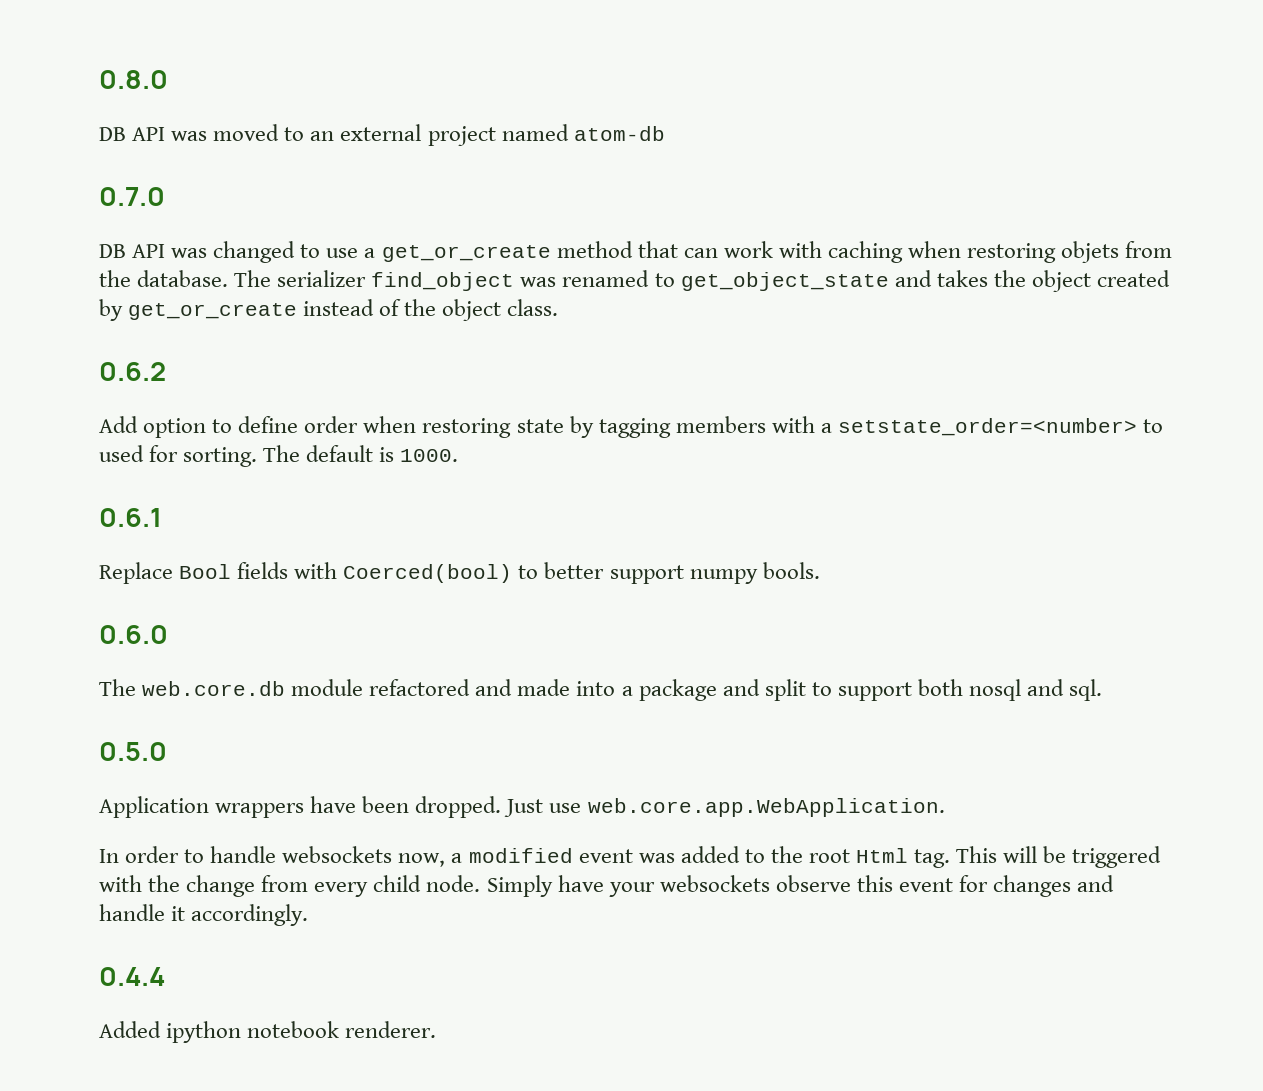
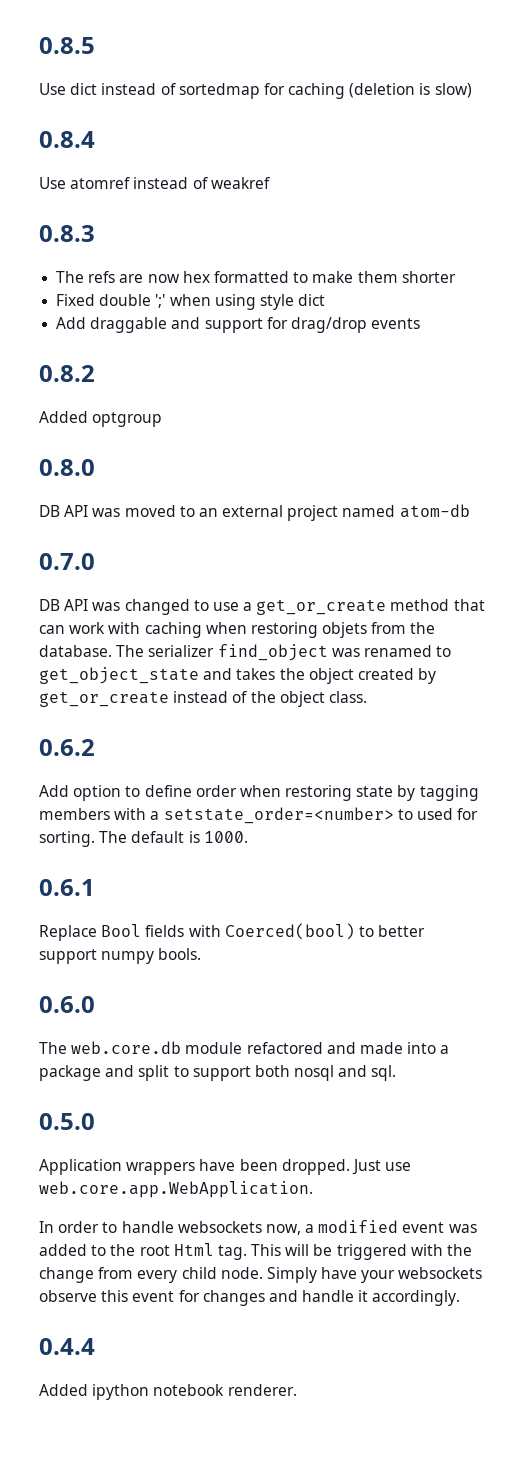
(99, 79) none -> [39,37,95,54] [39,83,472,99] [39,131,95,148] [39,177,270,189] [39,225,95,242] [56,271,456,283] [56,294,326,310] [56,317,421,333] [39,365,95,382] [39,411,163,427] 0.8.5 // Use dict instead of sortedmap for caching (deletion is slow) // 0.8.4 // Use atomref instead of weakref // 0.8.3 // The refs are now hex formatted to make them shorter // Fixed double ';' when using style dict // Add draggable and support for drag/drop events // 0.8.2 // Added optgroup //

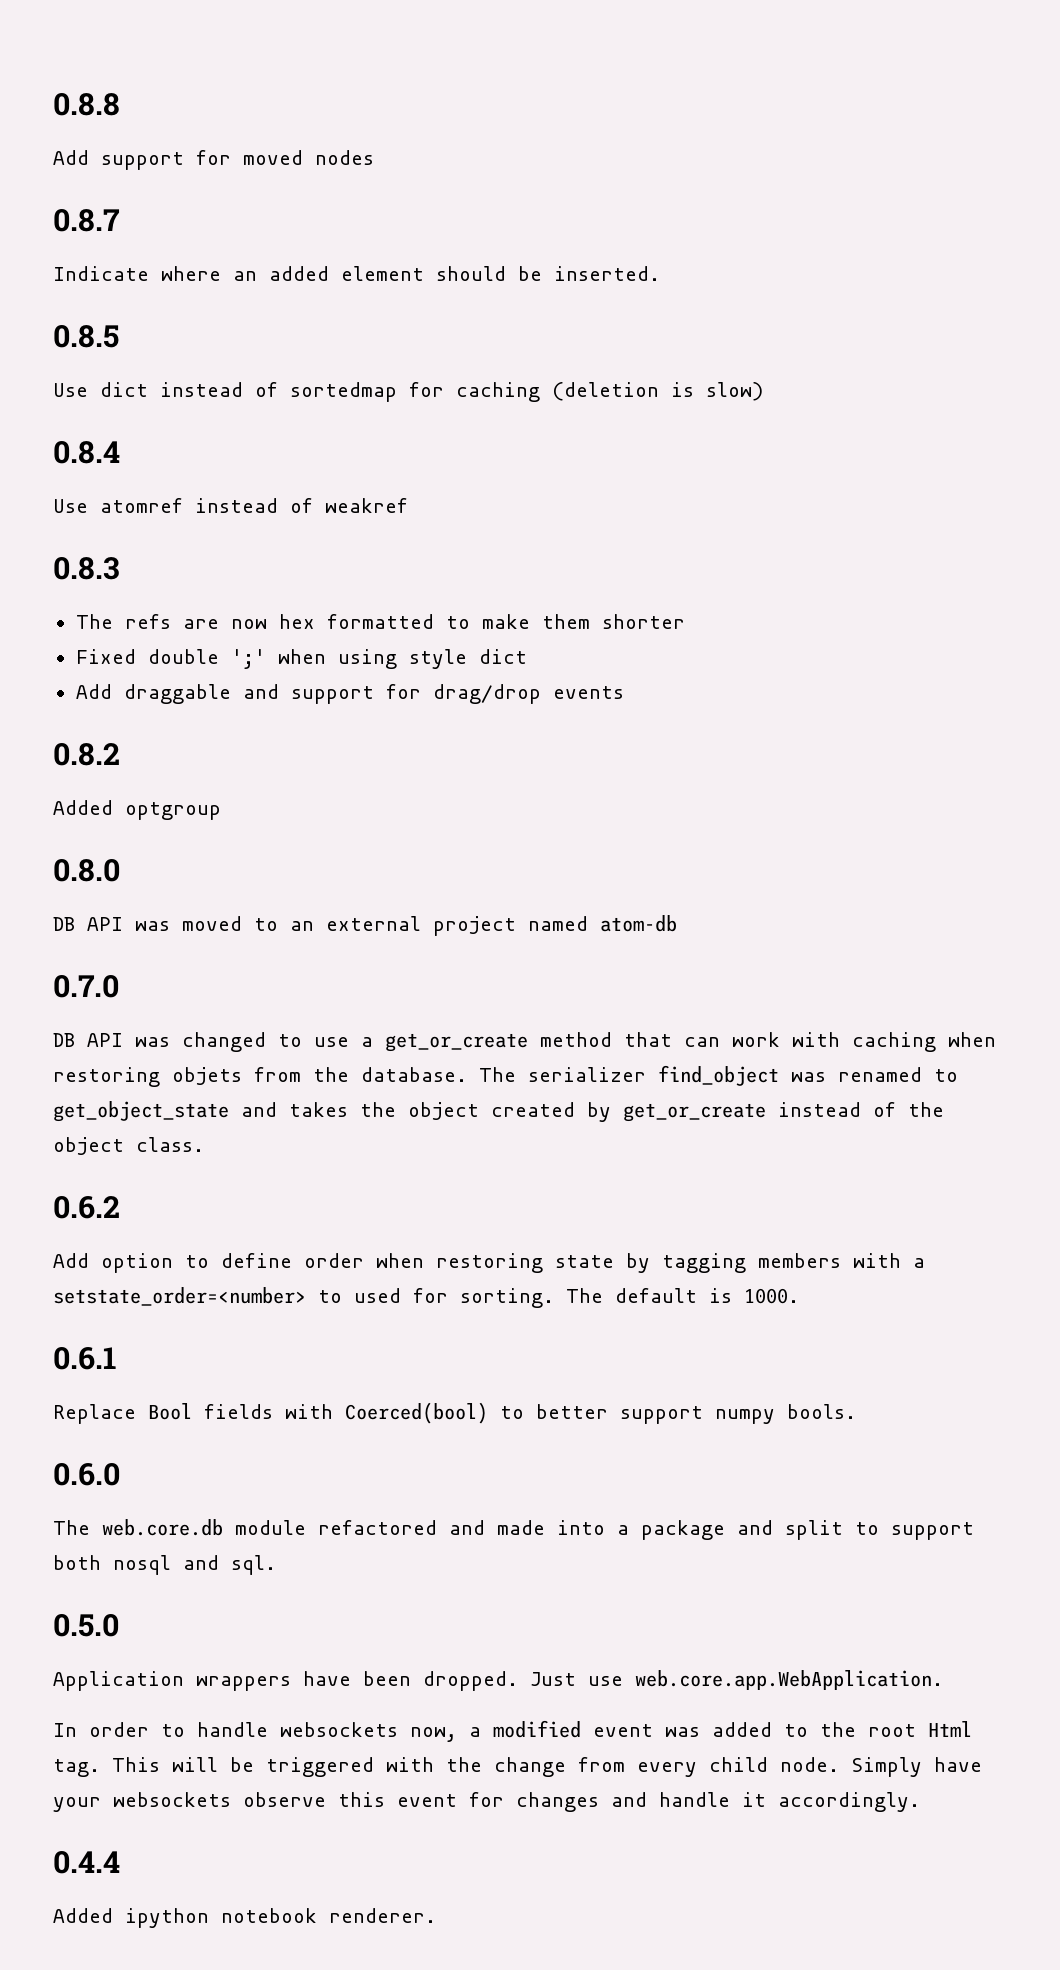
(39, 45) none -> [53,93,120,116] [53,150,374,170] [53,209,120,232] [53,266,660,281] 0.8.8 // Add support for moved nodes // 0.8.7 // Indicate where an added element should be inserted. //

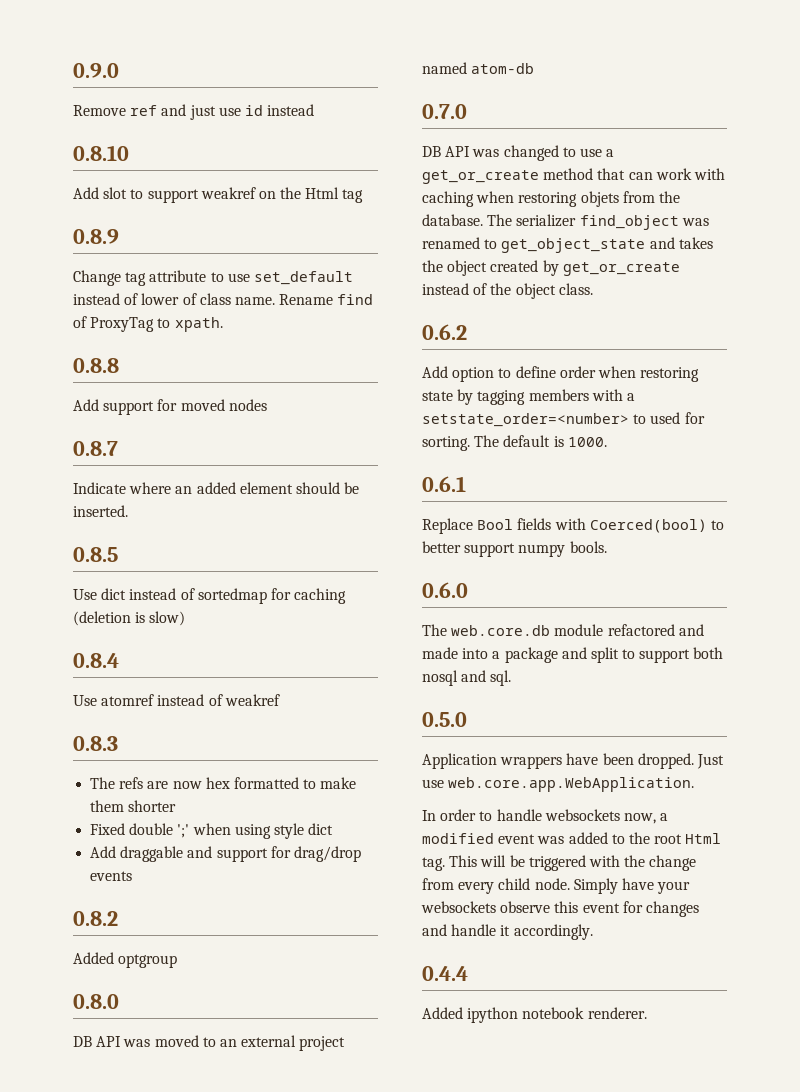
(53, 104) none -> [73,63,119,78] [73,104,315,120] [73,145,129,161] [73,187,364,203] [73,229,119,244] [73,270,353,286] [73,293,374,305] [73,316,223,332] 0.9.0 // Remove ref and just use id instead // 0.8.10 // Add slot to support weakref on the Html tag // 0.8.9 // Change tag attribute to use set_default instead of lower of class name. Rename find of ProxyTag to xpath. //

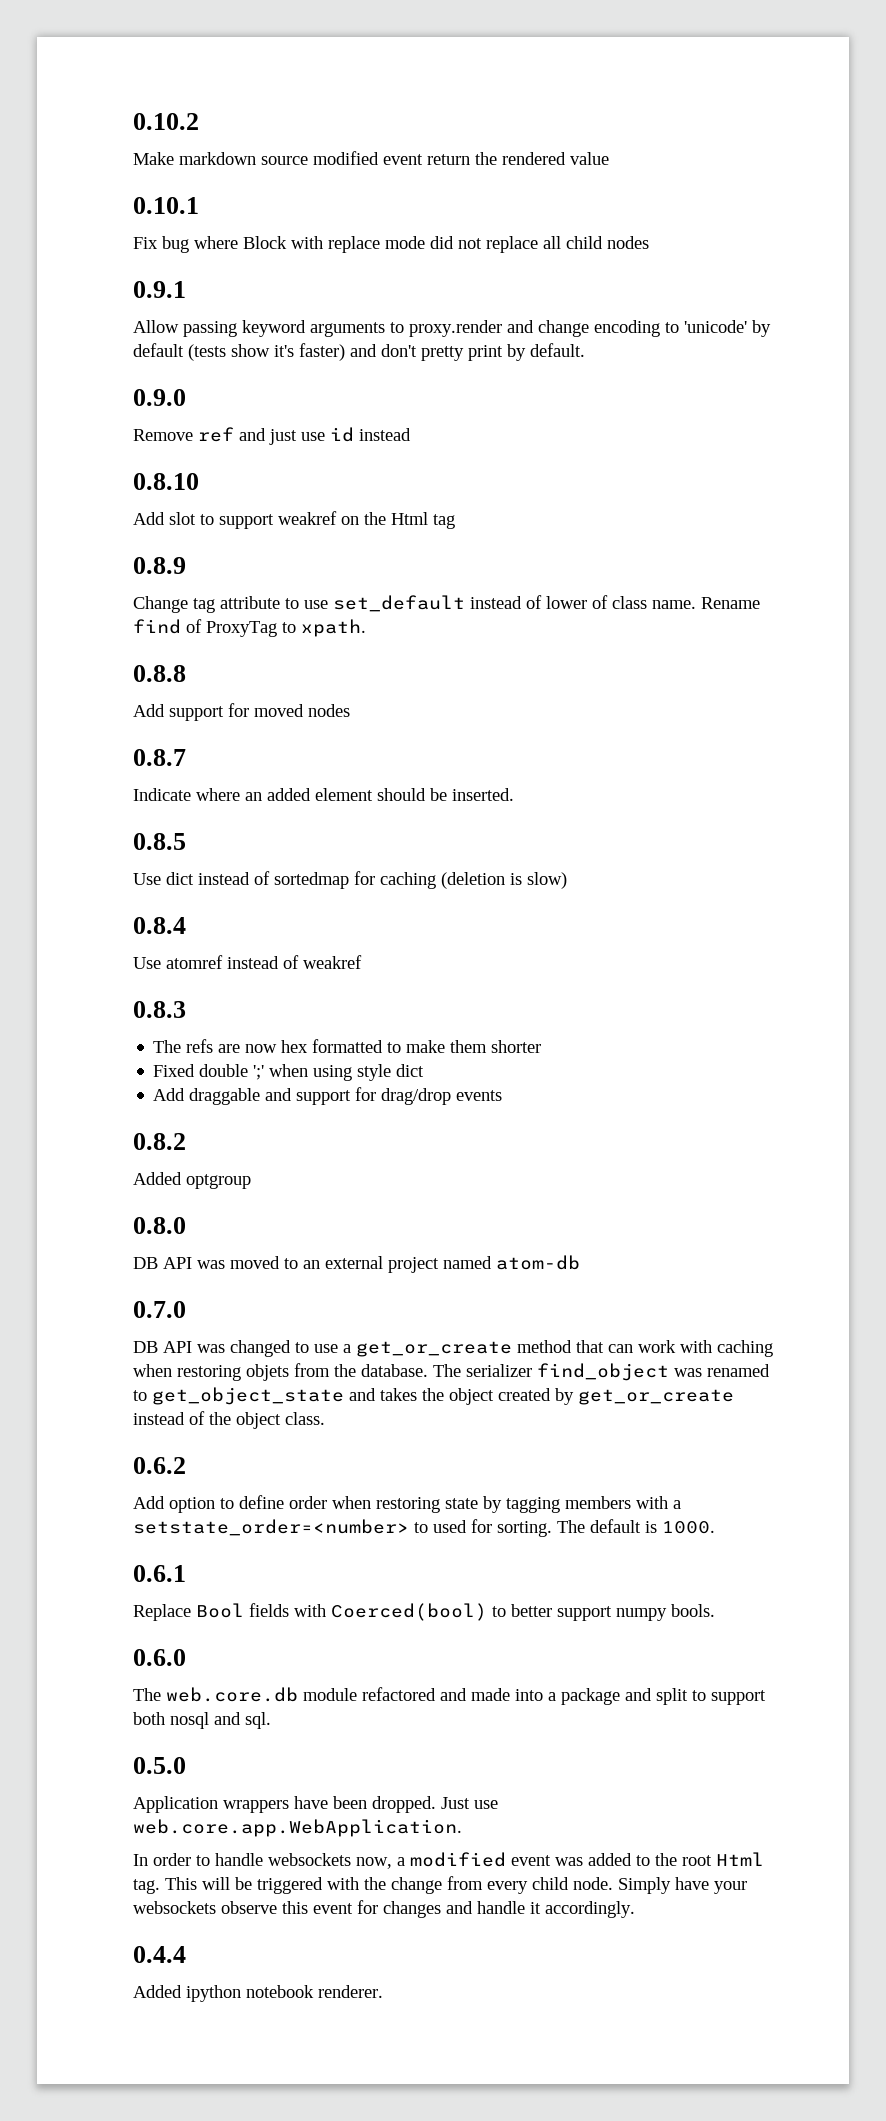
(73, 70) none -> [133,113,199,130] [133,151,609,165] [133,197,199,214] [133,236,649,253] [133,281,186,298] [133,320,771,337] [133,343,585,361] 0.10.2 // Make markdown source modified event return the rendered value // 0.10.1 // Fix bug where Block with replace mode did not replace all child nodes // 0.9.1 // Allow passing keyword arguments to proxy.render and change encoding to 'unicode' by default (tests show it's faster) and don't pretty print by default. //

